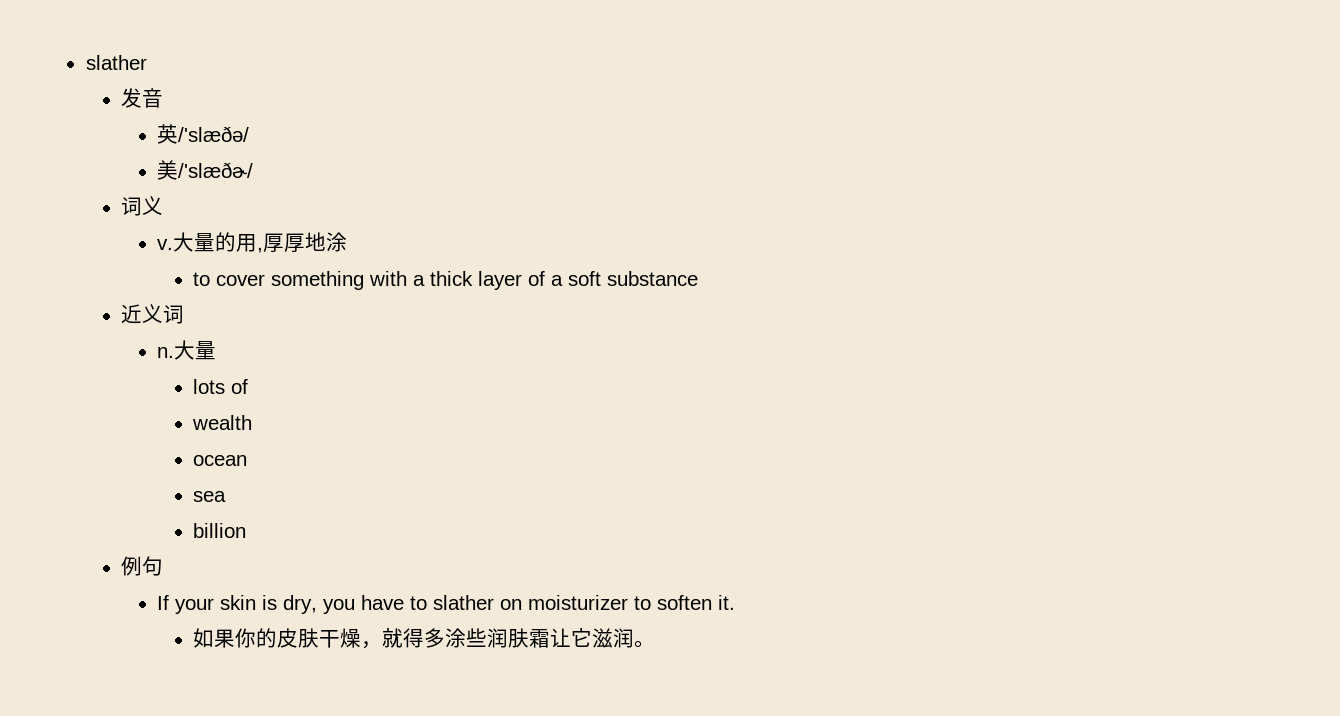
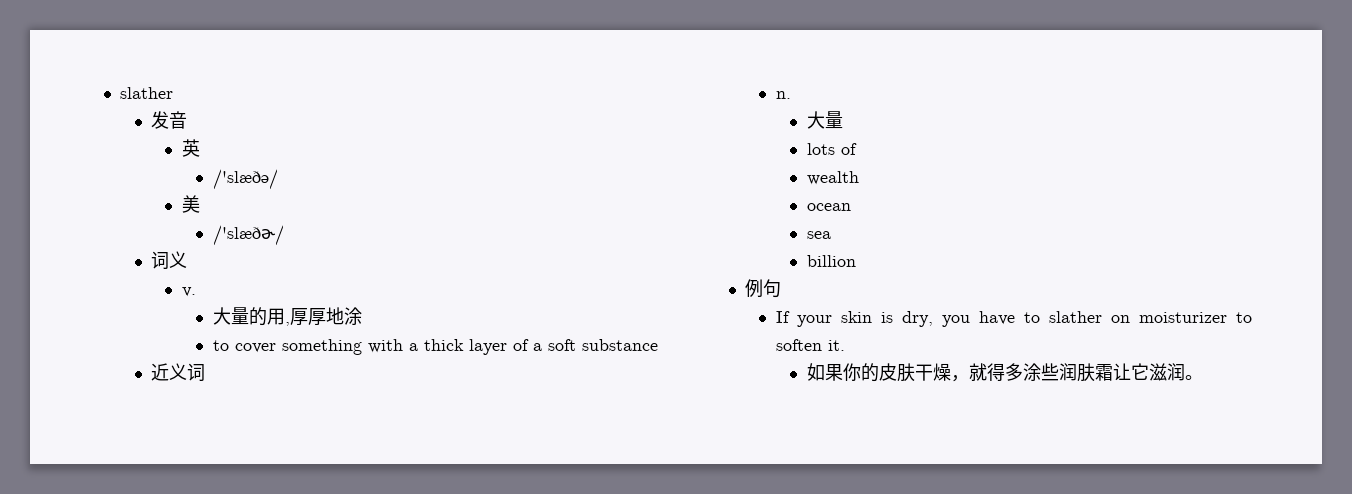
(179, 134) none -> (200, 148) //
(179, 170) none -> (200, 204) //
(174, 244) none -> (196, 292) //
(175, 352) none -> (791, 95) //

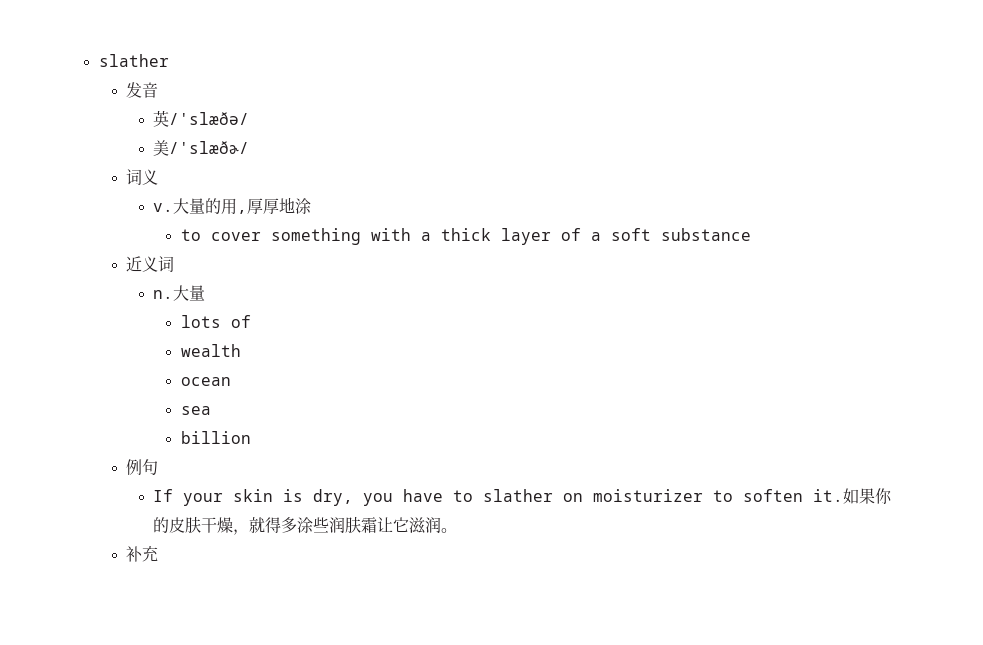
(200, 148) // -> (170, 118) none
(200, 204) // -> (170, 148) none
(196, 292) // -> (174, 207) none
(791, 95) // -> (174, 294) none
(845, 345) // -> (844, 495) none
(1203, 377) none -> [126,546,159,562] // 补充

